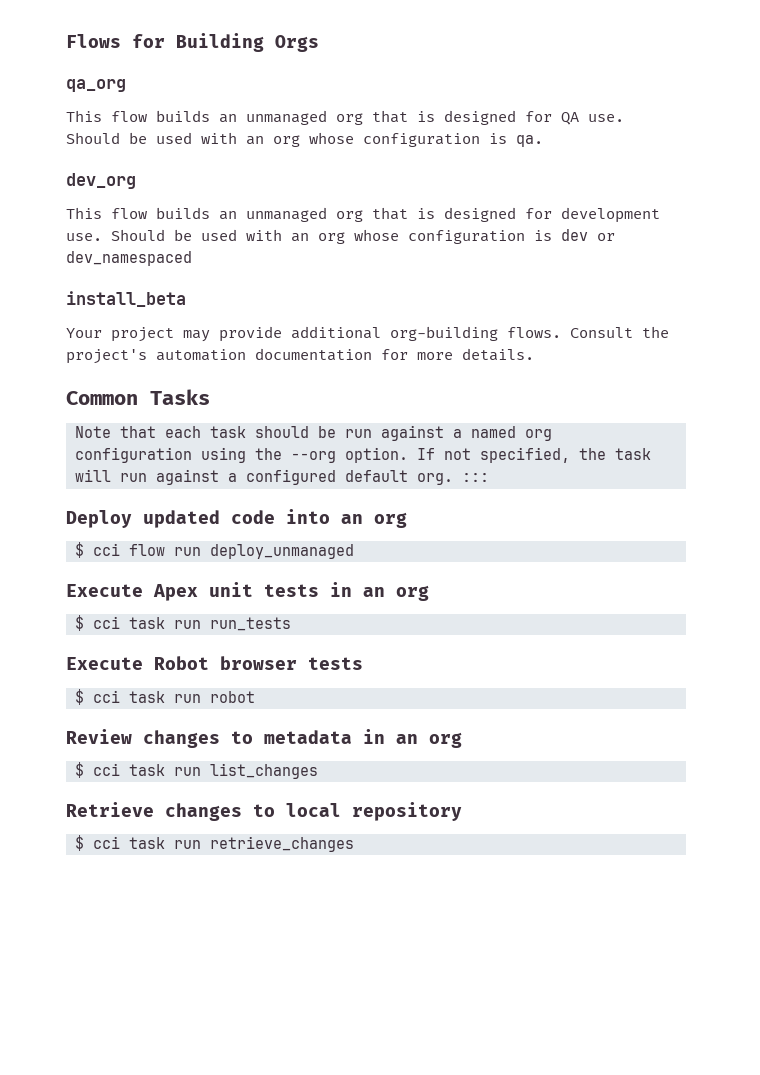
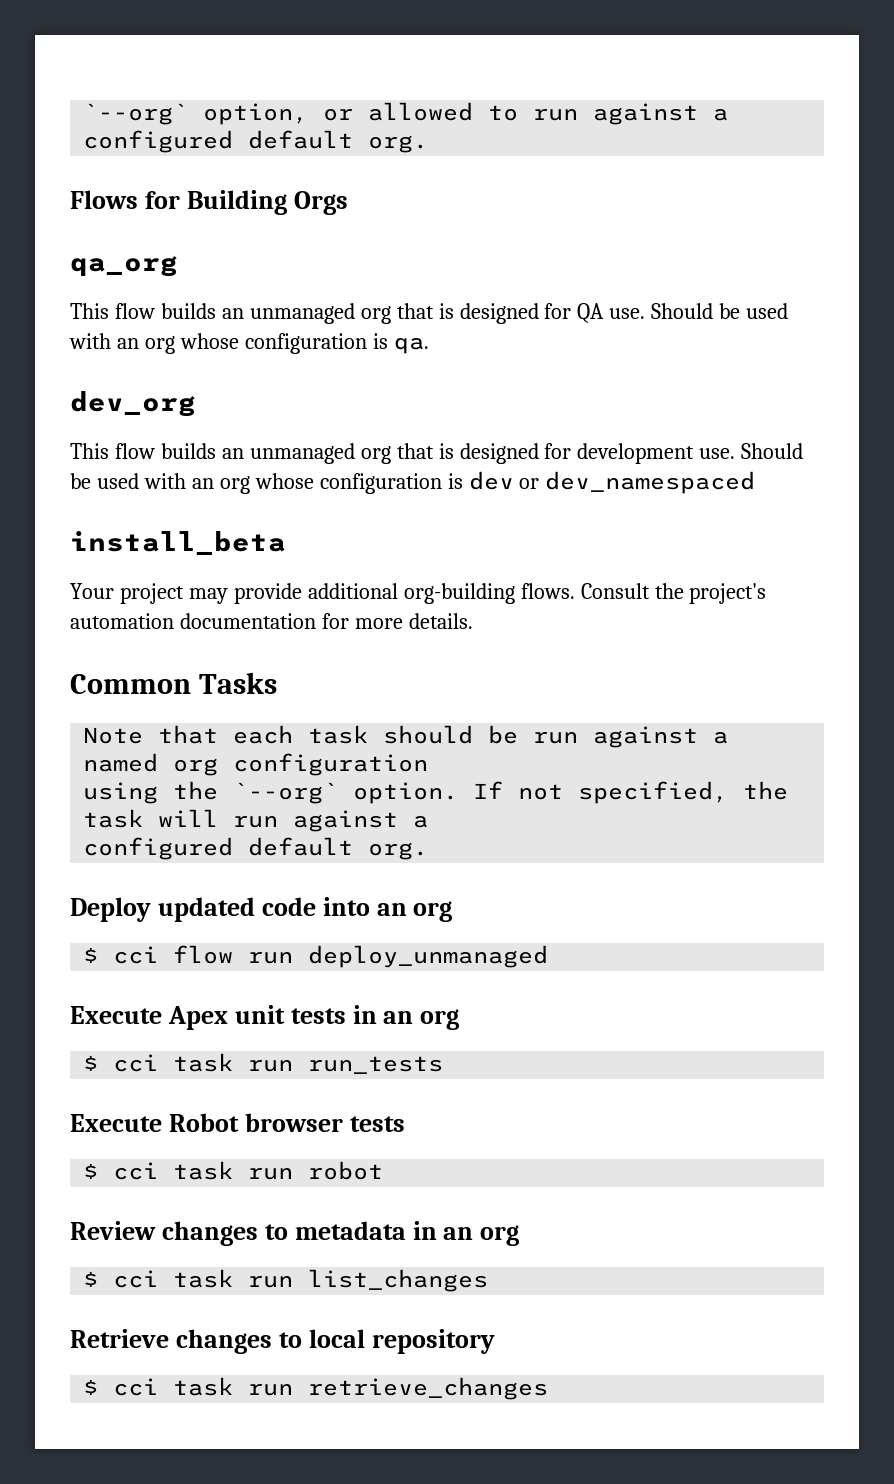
(66, 41) none -> [83,102,729,125] [83,130,429,153] `--org` option, or allowed to run against a configured default org. //
(192, 455) none -> (429, 764) //
[291,451,336,463] --org -> [233,782,339,804] `--org`
[246,469,489,485] configured default org. ::: -> [83,837,429,860] // configured default org.

